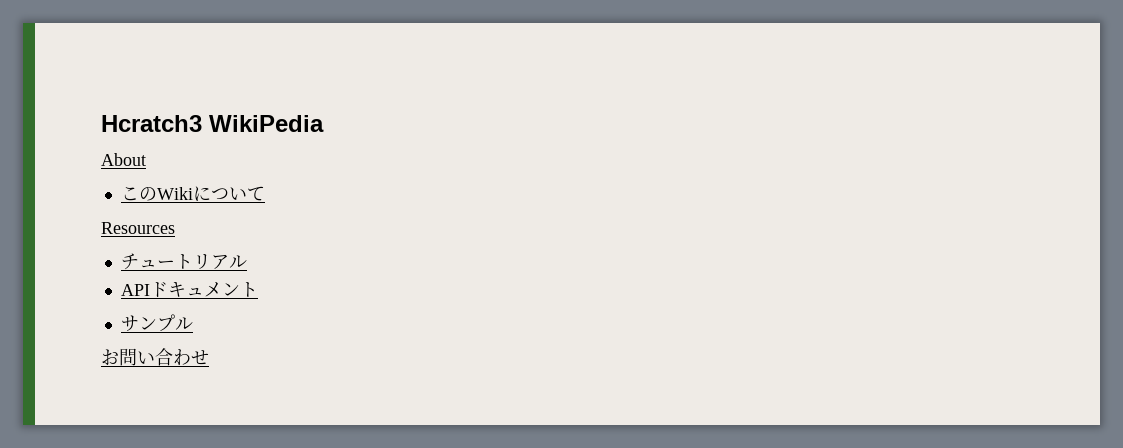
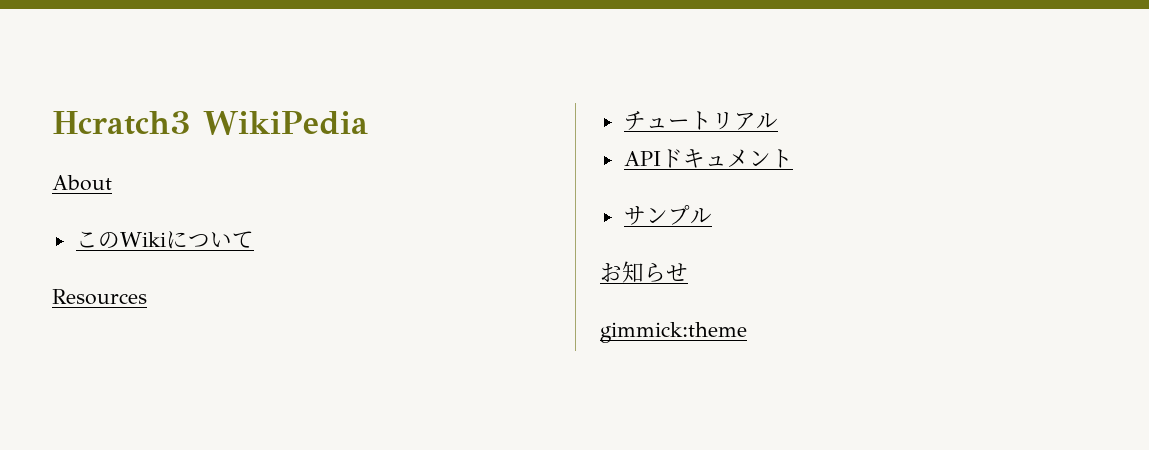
[119,348,191,366] 問い合わ -> [622,261,666,283] 知ら
(209, 357) none -> [600,322,747,343] // gimmick:theme

